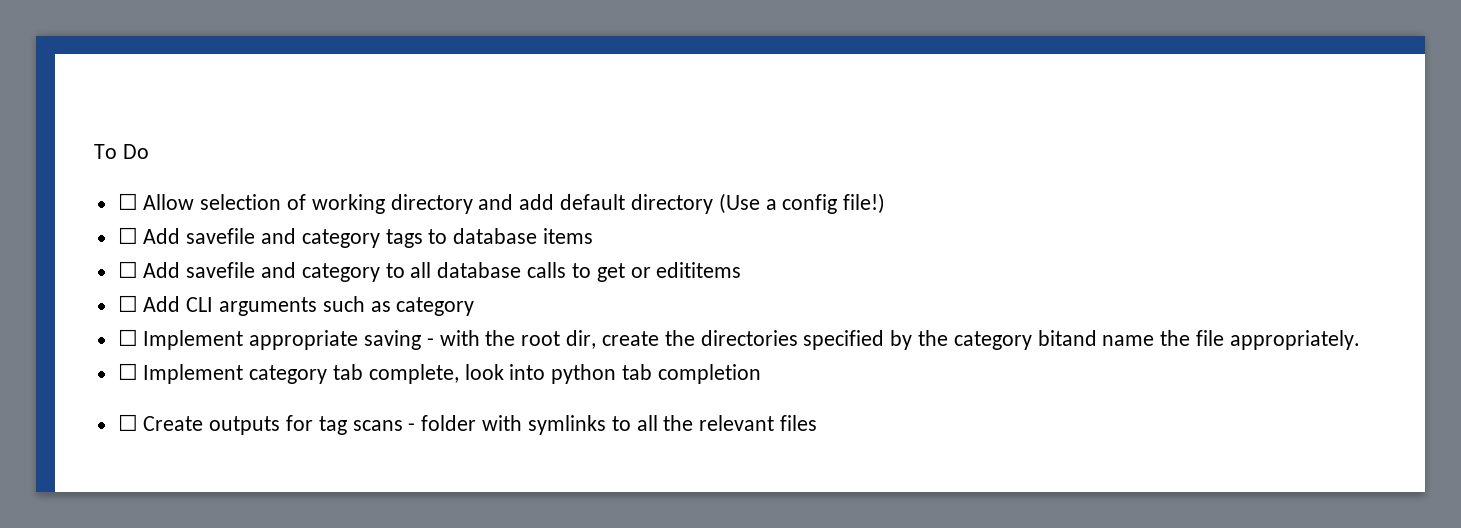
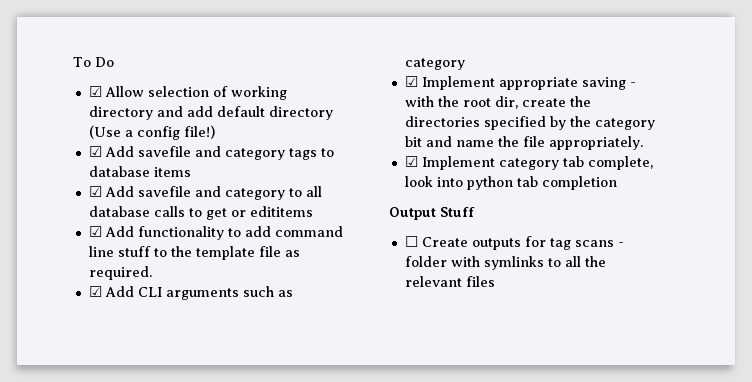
[117,193,138,210] ☐ -> [88,86,102,97] ☑
[117,227,138,244] ☐ -> [88,146,102,157] ☑
[117,261,138,278] ☐ -> [88,186,102,197] ☑
[117,295,138,312] ☐ -> [88,226,343,240] [88,246,300,260] [88,266,152,280] [88,286,102,297] ☑ Add functionality to add command line stuff to the template file as required. // ☑
[117,329,138,346] ☐ -> [404,76,418,87] ☑
[1037,330,1097,346] bitand -> [404,136,452,147] bit and
[117,363,138,380] ☐ -> [404,156,418,167] ☑
(761, 374) none -> [389,207,475,220] // Output Stuff

